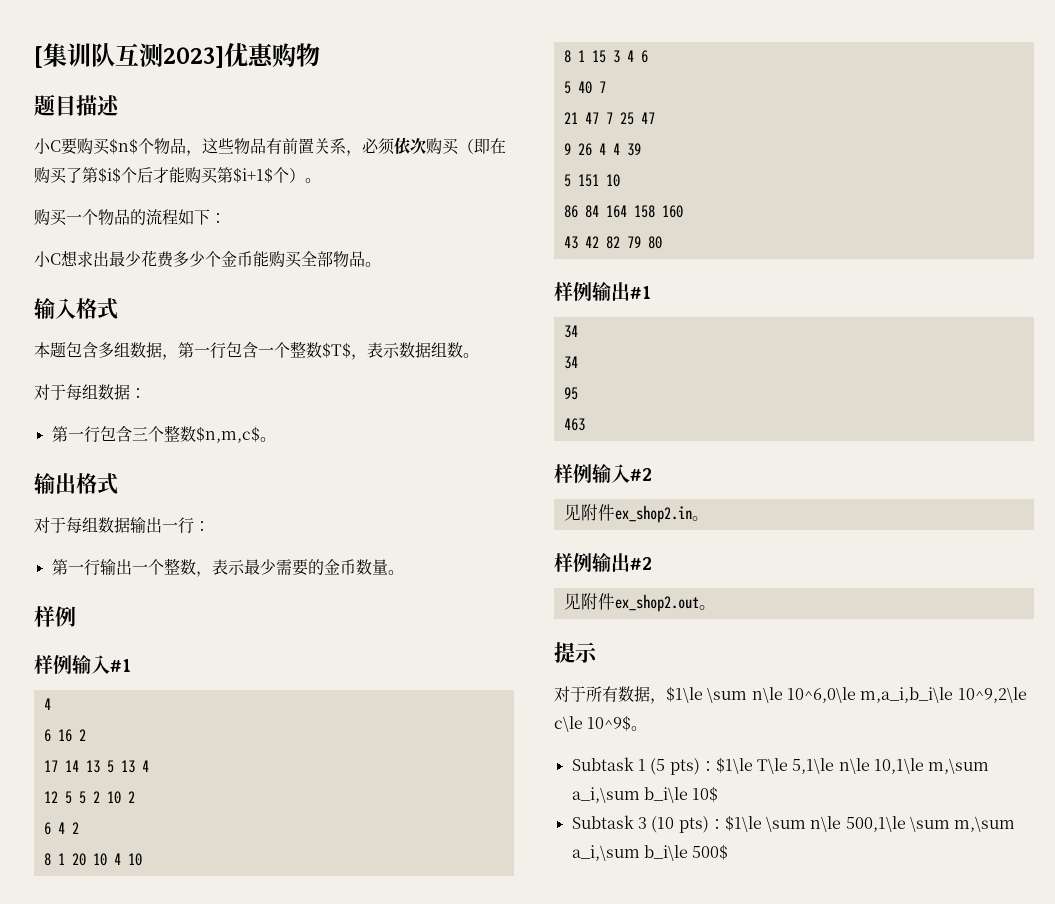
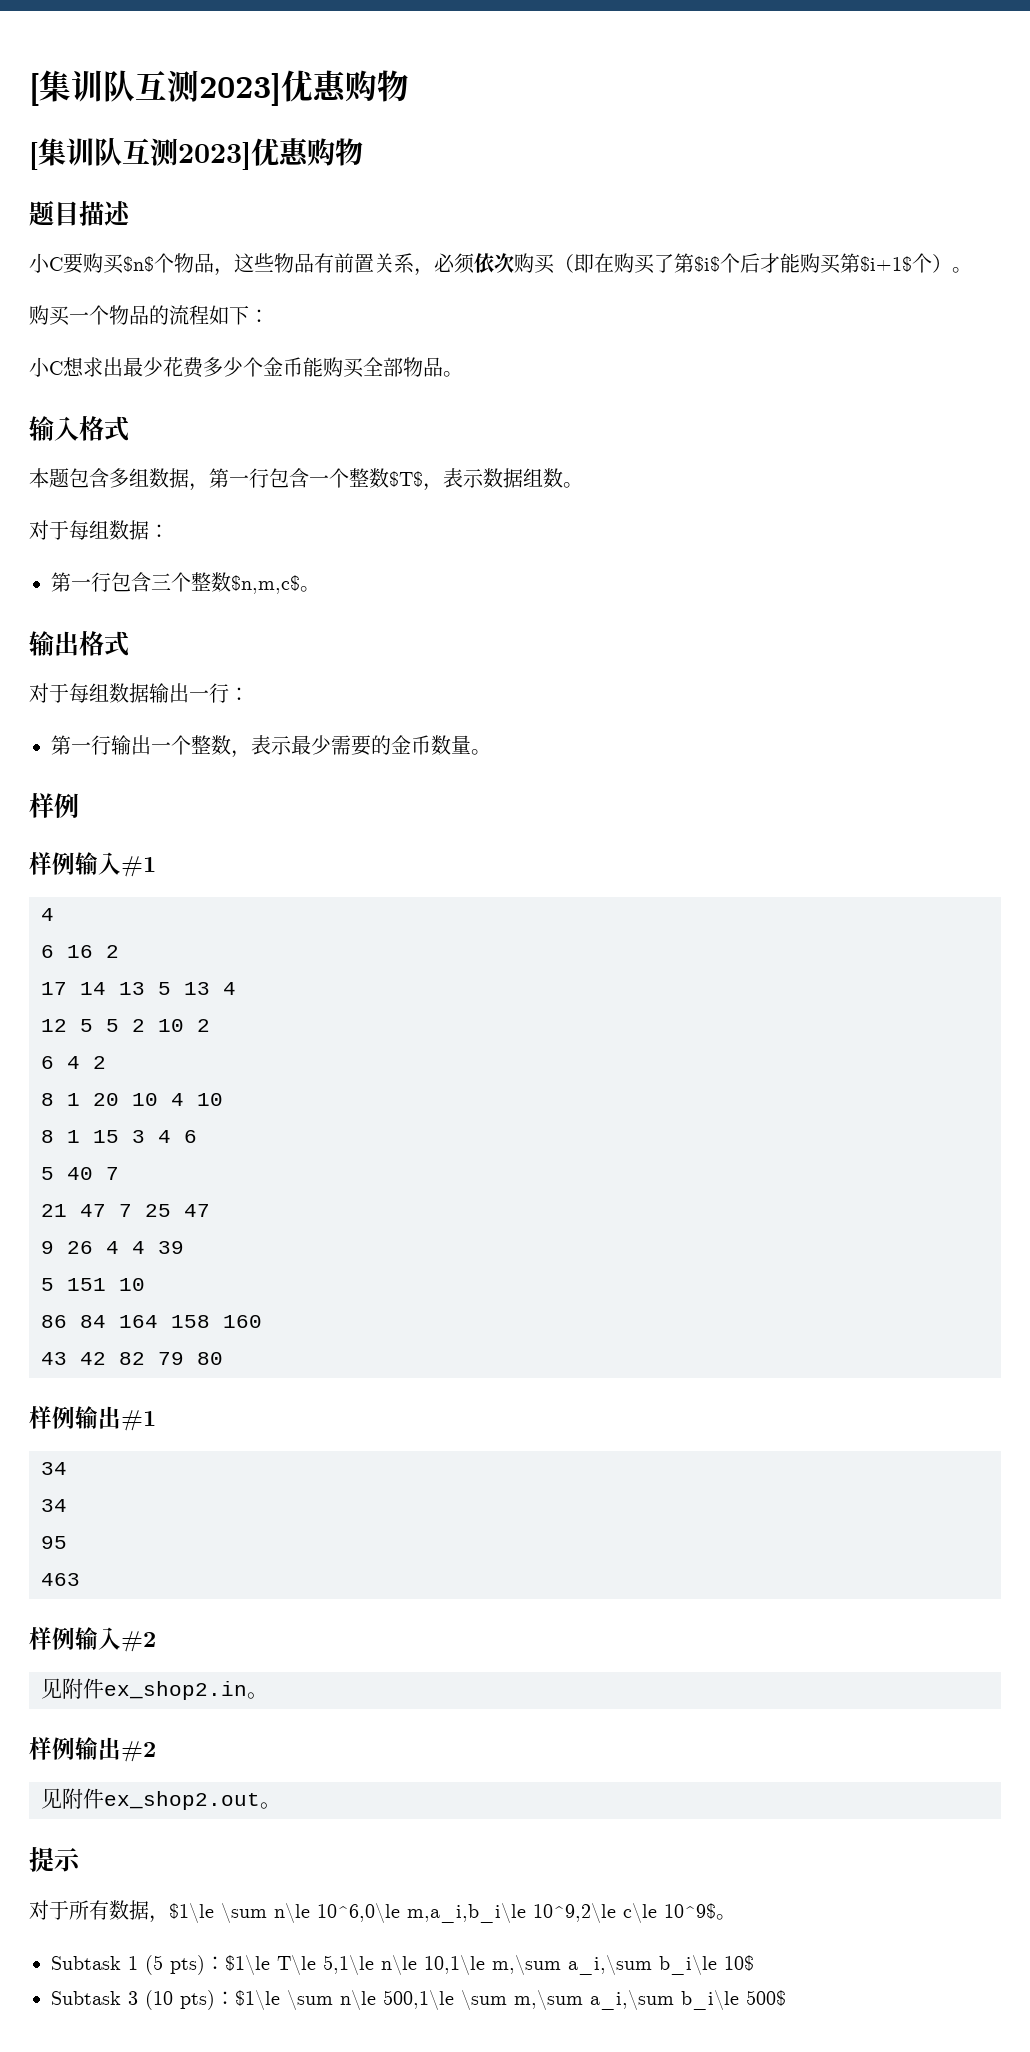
[34,43,320,68] [集训队互测2023]优惠购物 -> [29,70,409,106] [29,137,363,170] [集训队互测2023]优惠购物 // [集训队互测2023]优惠购物

